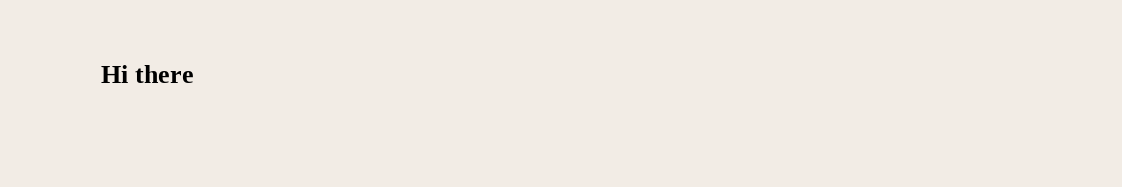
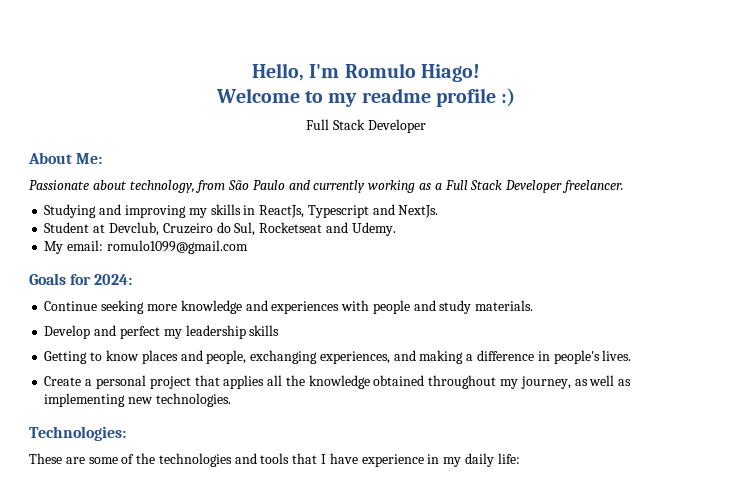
[101,65,195,83] Hi there -> [252,63,480,82] [215,88,516,107] [306,119,426,133] [28,152,103,164] [29,180,624,193] [44,204,439,218] [44,222,396,236] [44,240,248,254] [29,273,133,285] [44,300,534,314] [44,325,280,339] [44,350,632,364] [44,375,632,389] [44,393,231,407] [29,426,126,441] [29,453,520,467] Hello, I'm Romulo Hiago! // Welcome to my readme profile :) // Full Stack Developer // About Me: // Passionate about technology, from São Paulo and currently working as a Full Stack Developer freelancer. // Studying and improving my skills in ReactJs, Typescript and NextJs. // Student at Devclub, Cruzeiro do Sul, Rocketseat and Udemy. // My email: romulo1099@gmail.com // Goals for 2024: // Continue seeking more knowledge and experiences with people and study materials. // Develop and perfect my leadership skills // Getting to know places and people, exchanging experiences, and making a difference in people's lives. // Create a personal project that applies all the knowledge obtained throughout my journey, as well as implementing new technologies. // Technologies: // These are some of the technologies and tools that I have experience in my daily life:

